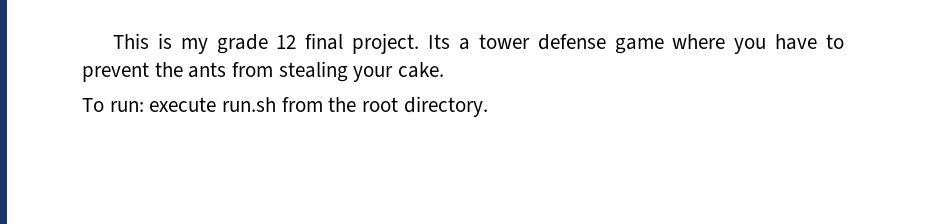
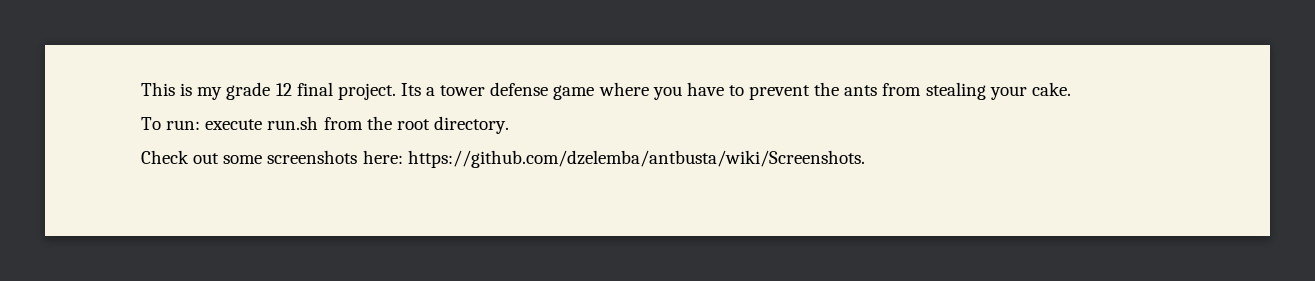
(488, 106) none -> [141,150,865,168] // Check out some screenshots here: https://github.com/dzelemba/antbusta/wiki/Screenshots.

